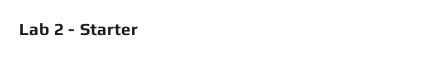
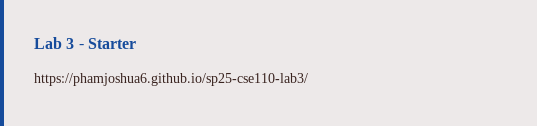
[53,23,64,35] 2 -> [66,38,75,49] 3
(138, 29) none -> [34,73,308,86] // https://phamjoshua6.github.io/sp25-cse110-lab3/

